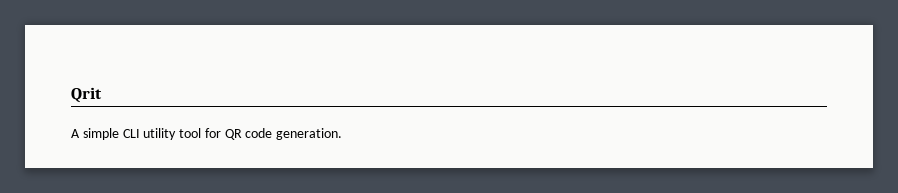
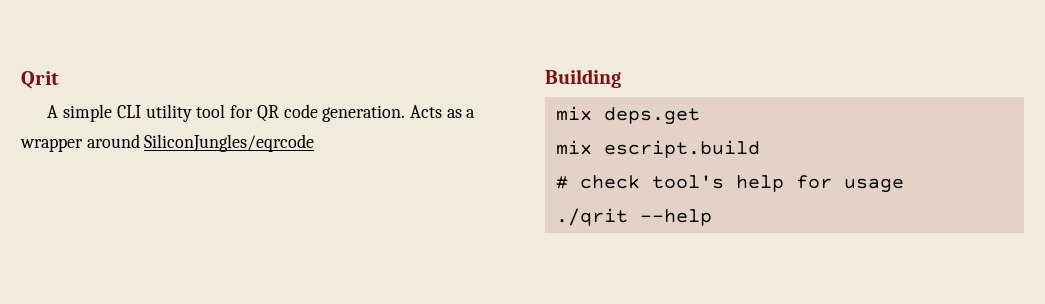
(343, 134) none -> [409,105,476,118] [20,134,315,152] [545,69,621,88] [555,106,700,125] [555,140,760,158] [555,175,904,193] [555,208,712,226] Acts as a wrapper around SiliconJungles/eqrcode // Building // mix deps.get // mix escript.build // # check tool's help for usage // ./qrit --help

